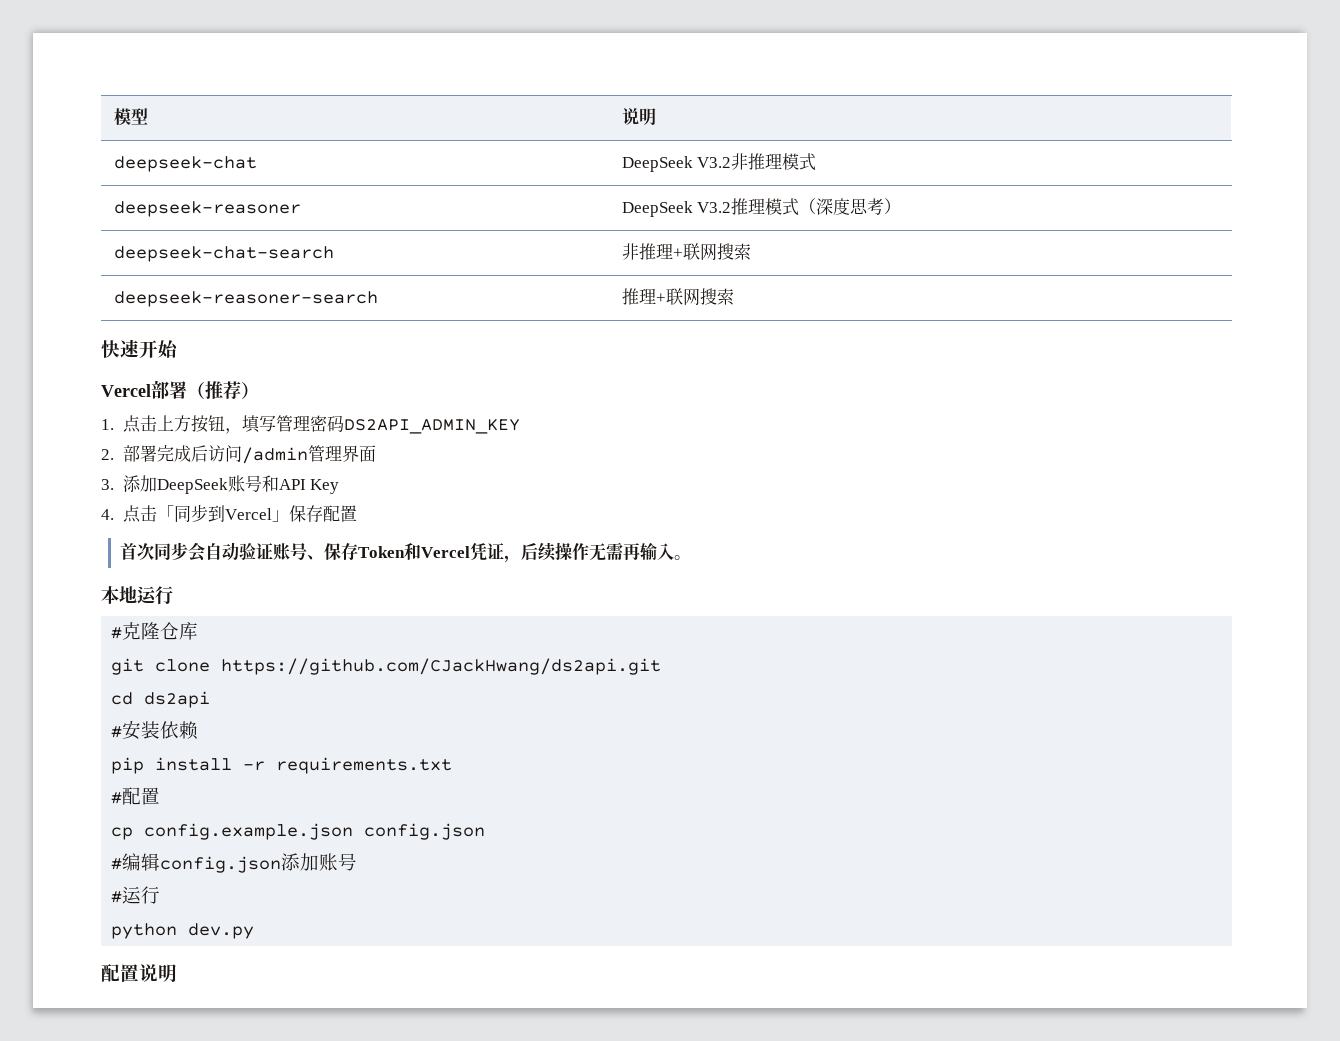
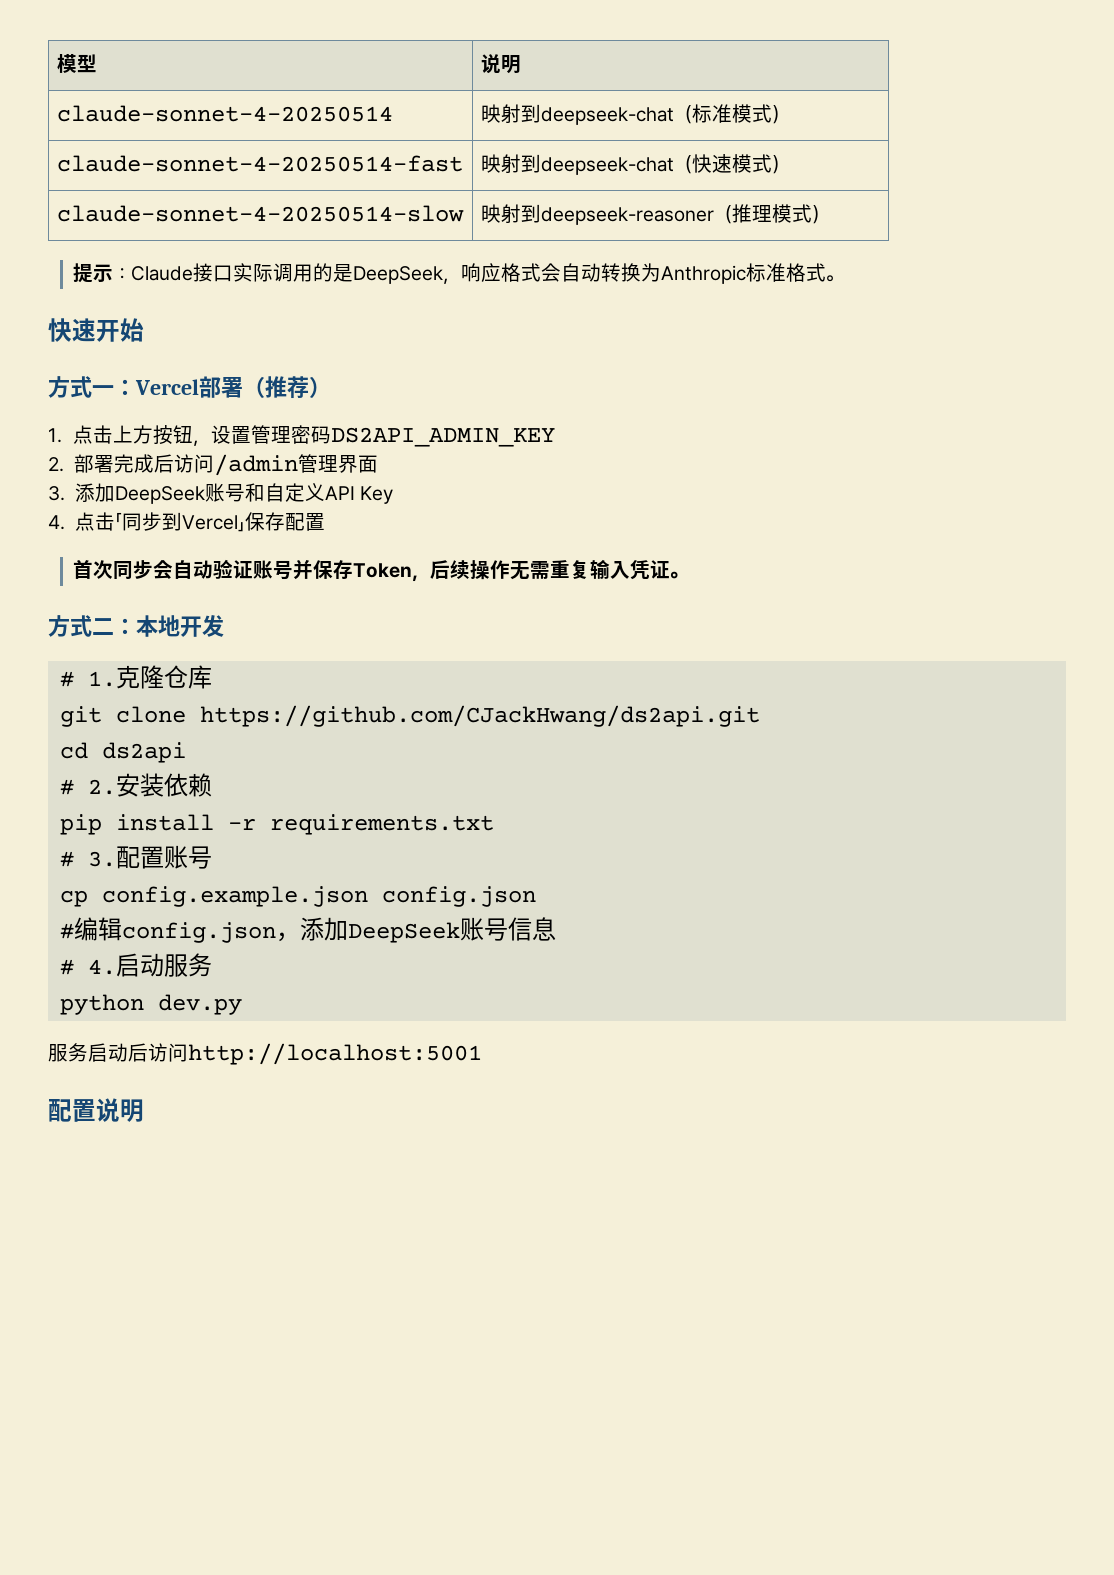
[113,156,257,172] [621,153,817,172] [113,201,301,217] [621,198,902,217] [113,246,334,262] [621,243,751,261] [113,291,378,307] [621,288,734,306] deepseek-chat | DeepSeek V3.2非推理模式 // deepseek-reasoner | DeepSeek V3.2推理模式（深度思考） // deepseek-chat-search | 非推理+联网搜索 // deepseek-reasoner-search | 推理+联网搜索 -> [56,105,393,122] [480,104,790,125] [56,155,463,172] [480,154,790,175] [56,205,464,222] [480,204,830,225] [73,263,845,284] claude-sonnet-4-20250514 | 映射到deepseek-chat（标准模式） // claude-sonnet-4-20250514-fast | 映射到deepseek-chat（快速模式） // claude-sonnet-4-20250514-slow | 映射到deepseek-reasoner（推理模式） // 提示：Claude接口实际调用的是DeepSeek，响应格式会自动转换为Anthropic标准格式。
(178, 349) none -> [48,376,136,398] 方式一：
[241,415,276,433] 填写 -> [211,425,252,444] 设置
(279, 483) none -> [264,483,325,502] 自定义
[307,555,325,560] 、 -> [293,559,314,580] 并
[404,542,505,561] 和Vercel凭证 -> (413, 570) none
[623,542,692,561] [101,586,173,605] [111,627,123,639] 再输入。 // 本地运行 // # -> [550,559,689,580] [48,615,224,637] [59,671,116,687] 重复输入凭证。 // 方式二：本地开发 // # 1.
(123, 732) none -> [87,779,116,795] 2.
[122,787,161,805] 配置 -> [87,845,212,869] 3.配置账号
[281,853,358,871] [111,886,161,904] 添加账号 // #运行 -> [275,917,556,943] [59,953,212,977] ，添加DeepSeek账号信息 // # 4.启动服务
(255, 931) none -> [48,1043,482,1065] // 服务启动后访问http://localhost:5001

